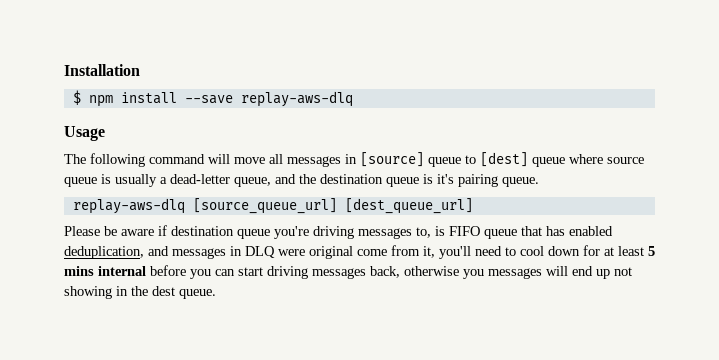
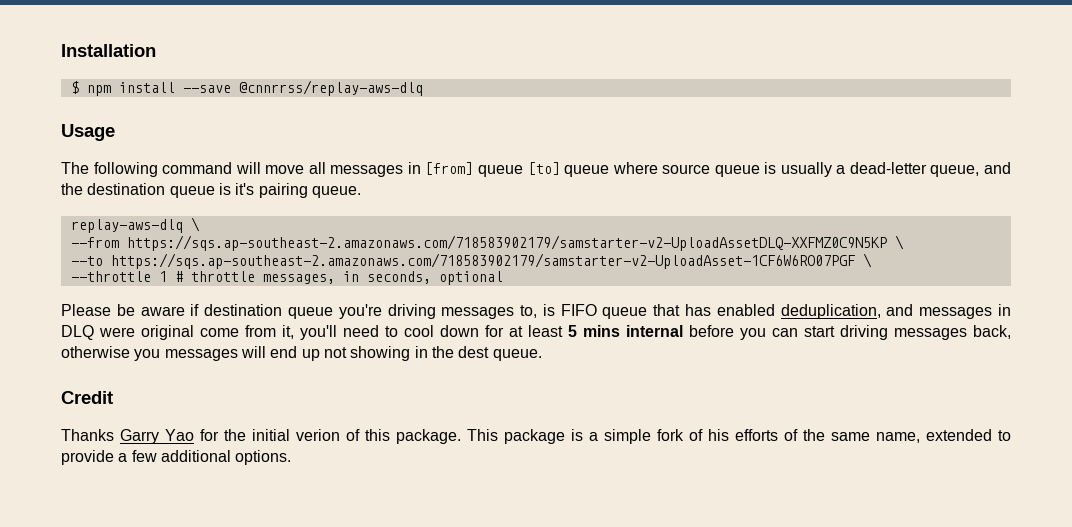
[240,91,353,107] replay-aws-dlq -> [238,80,423,96] @cnnrrss/replay-aws-dlq
[360,152,528,167] [source] queue to [dest] -> [425,162,560,177] [from] queue [to]
[192,198,473,214] [source_queue_url] [dest_queue_url] -> [190,217,200,232] [70,235,904,251] [70,253,872,269] [70,271,503,285] \ // --from https://sqs.ap-southeast-2.amazonaws.com/718583902179/samstarter-v2-UploadAssetDLQ-XXFMZ0C9N5KP \ // --to https://sqs.ap-southeast-2.amazonaws.com/718583902179/samstarter-v2-UploadAsset-1CF6W6RO07PGF \ // --throttle 1 # throttle messages, in seconds, optional
(216, 294) none -> [61,391,113,404] [61,429,1011,444] [61,450,292,465] // Credit // Thanks Garry Yao for the initial verion of this package. This package is a simple fork of his efforts of the same name, extended to provide a few additional options.

